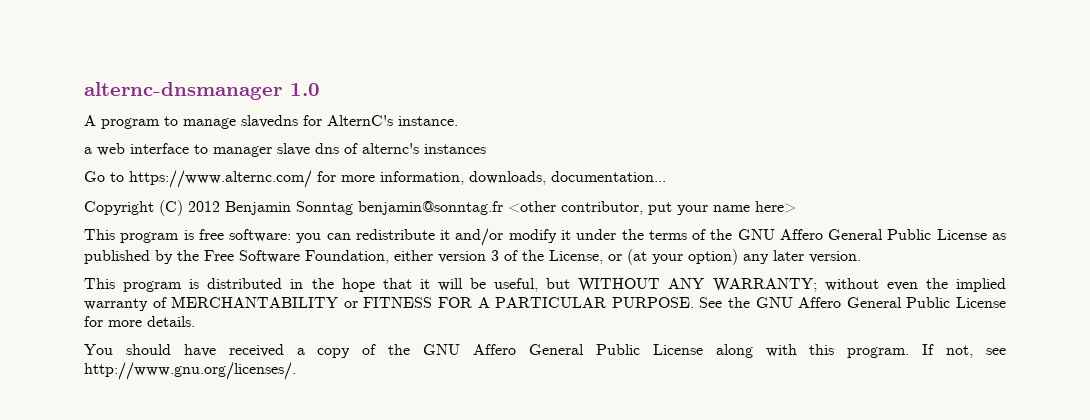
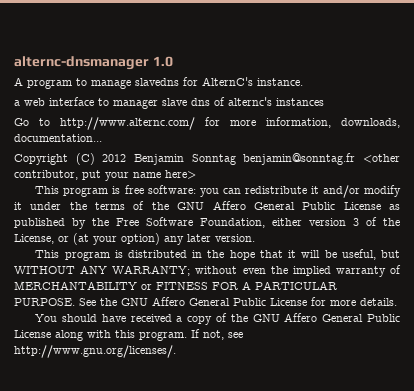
[129,170,312,188] https://www.alternc.com/ -> [60,117,195,130] http://www.alternc.com/

